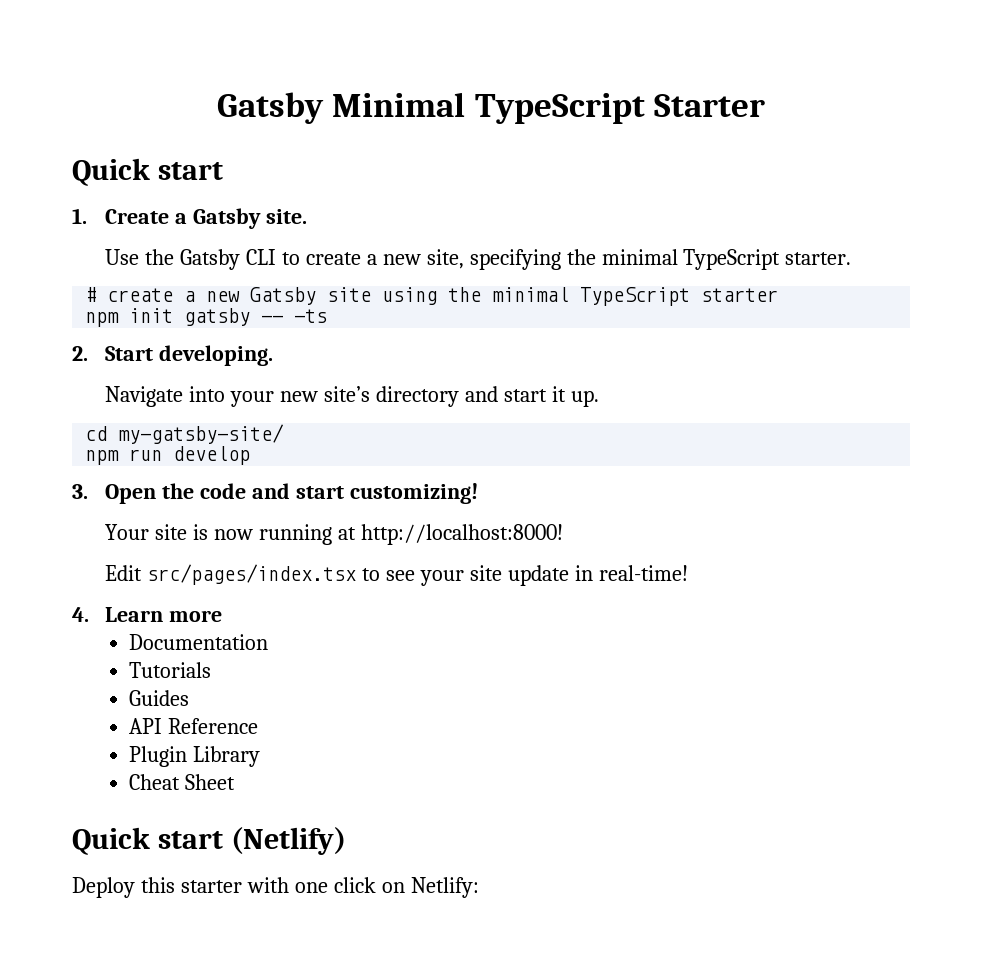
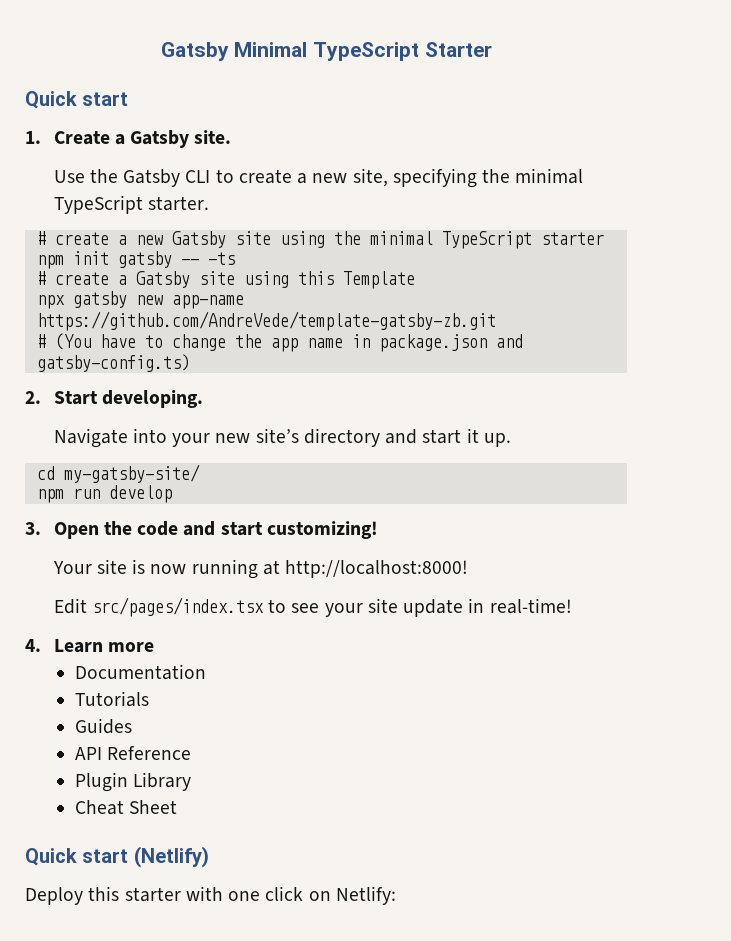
(328, 316) none -> [36,271,415,289] [36,291,244,309] [36,311,496,331] [36,333,523,352] [36,354,190,372] // # create a Gatsby site using this Template // npx gatsby new app-name https://github.com/AndreVede/template-gatsby-zb.git // # (You have to change the app name in package.json and gatsby-config.ts)

